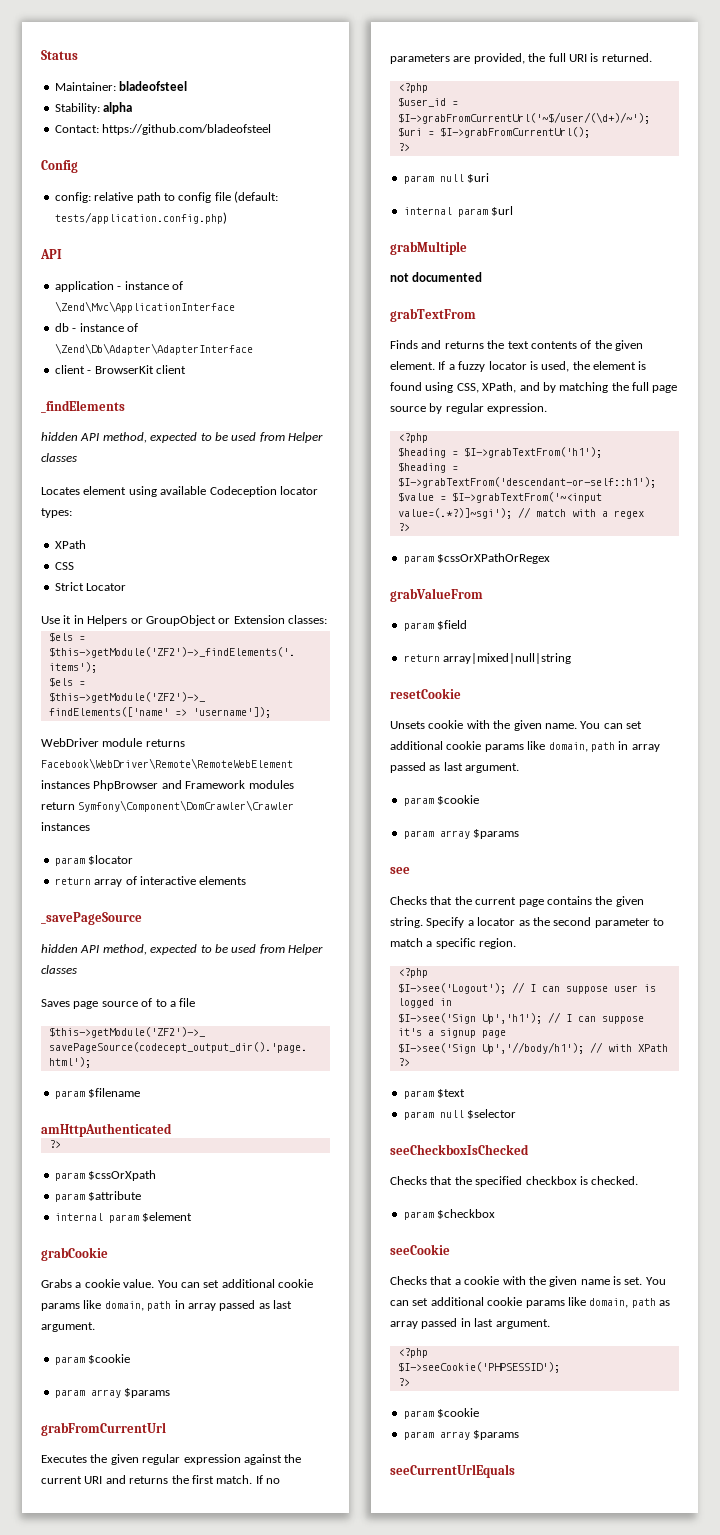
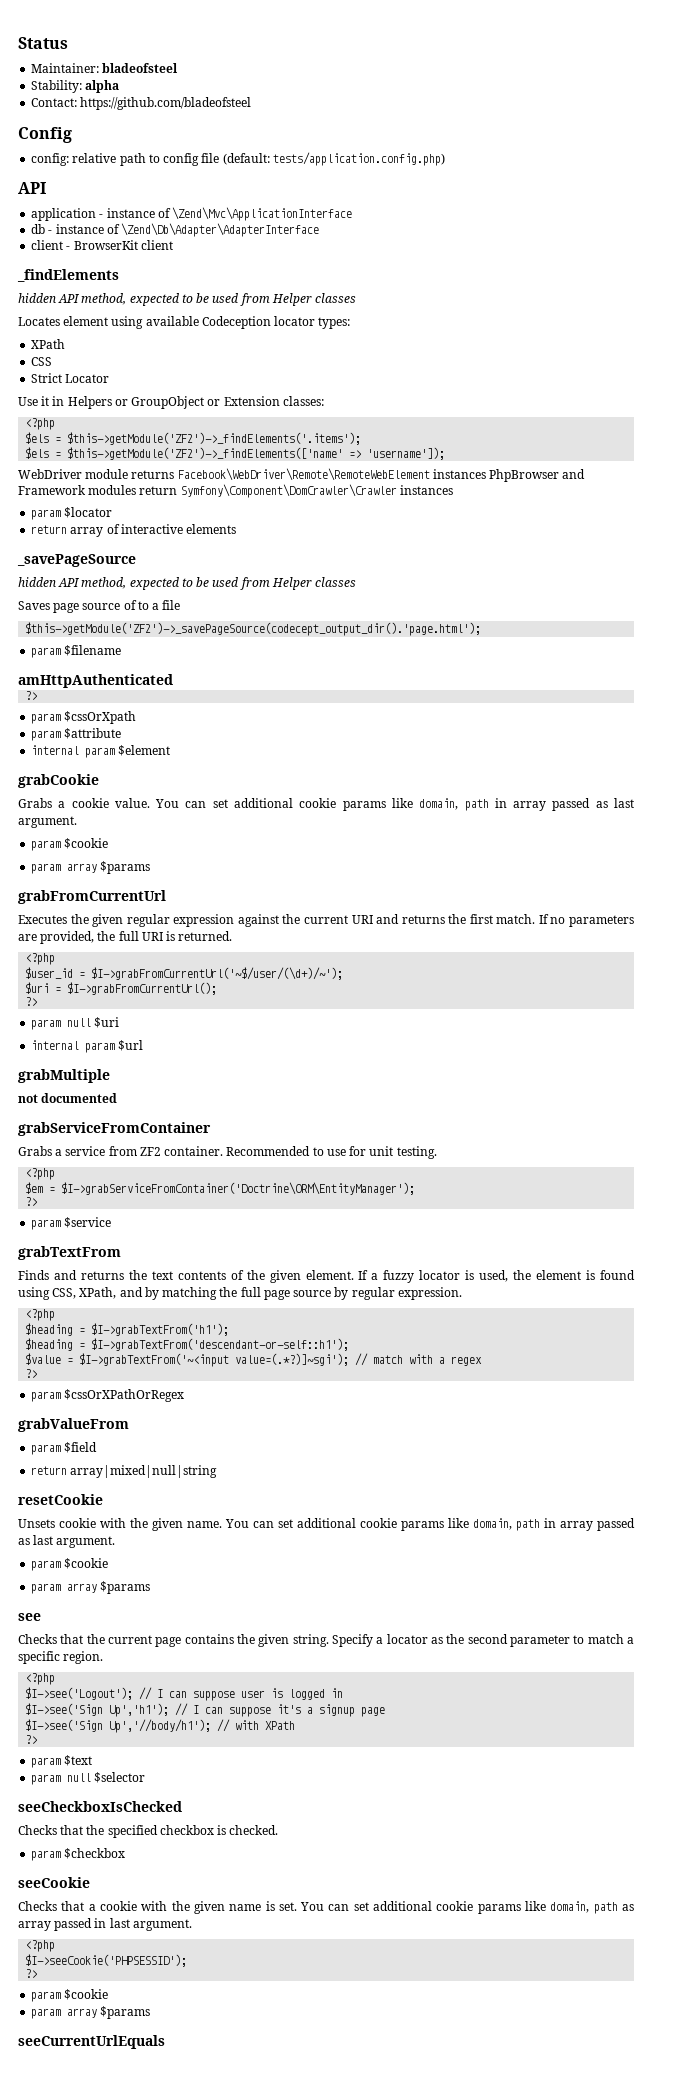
(327, 619) none -> [25,418,56,430] // <?php
(483, 277) none -> [18,1122,211,1136] [18,1146,437,1159] [25,1168,56,1180] [25,1182,416,1195] [25,1197,38,1206] [31,1217,112,1230] // grabServiceFromContainer // Grabs a service from ZF2 container. Recommended to use for unit testing. // <?php // $em = $I->grabServiceFromContainer('Doctrine\ORM\EntityManager'); // ?> // param $service

